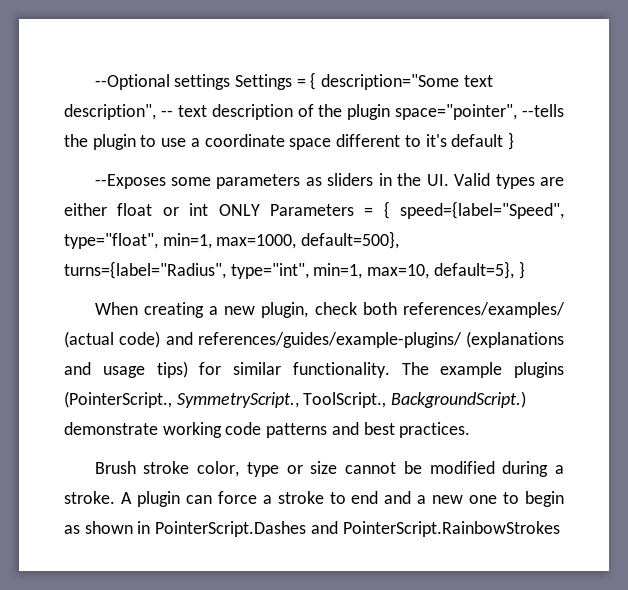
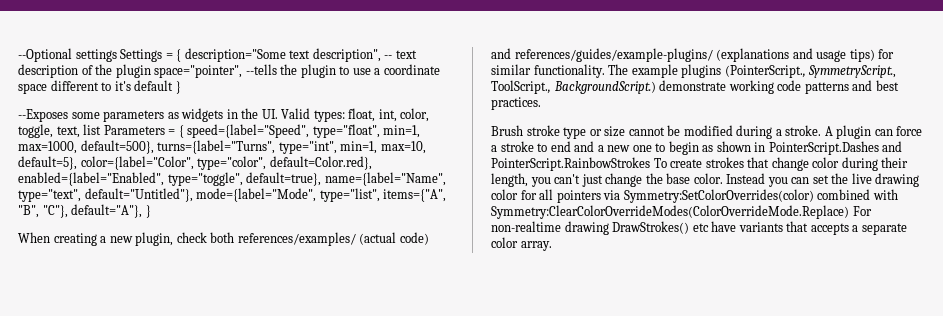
[327,173,374,186] sliders -> [181,108,224,122] widgets
[495,174,565,189] [64,203,260,216] types are either float or int ONLY -> [313,108,430,122] [18,124,102,138] types: float, int, color, toggle, text, list
[64,261,226,279] turns={label="Radius", -> [157,140,276,154] turns={label="Turns",
(514, 270) none -> [80,156,372,170] [18,172,446,186] [18,188,447,202] [18,204,143,218] color={label="Color", type="color", default=Color.red}, enabled={label="Enabled", type="toggle", default=true}, name={label="Name", type="text", default="Untitled"}, mode={label="Mode", type="list", items={"A", "B", "C"}, default="A"},
[197,461,240,477] color, -> (560, 130) none
(560, 529) none -> [653,157,909,171] [491,173,920,187] [491,189,898,203] [491,205,872,219] [491,221,907,235] [491,237,552,251] To create strokes that change color during their length, you can't just change the base color. Instead you can set the live drawing color for all pointers via Symmetry:SetColorOverrides(color) combined with Symmetry:ClearColorOverrideModes(ColorOverrideMode.Replace) For non-realtime drawing DrawStrokes() etc have variants that accepts a separate color array.

